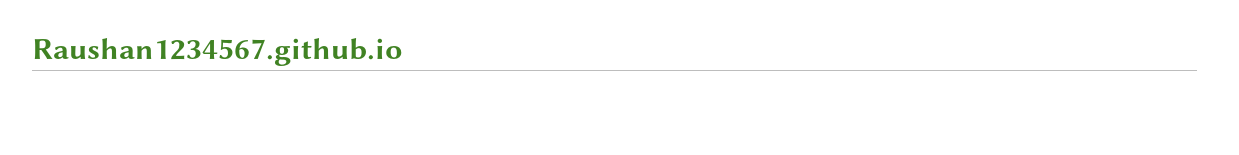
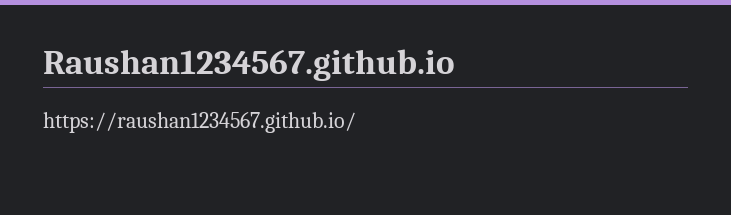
(403, 52) none -> [43,112,356,133] // https://raushan1234567.github.io/

